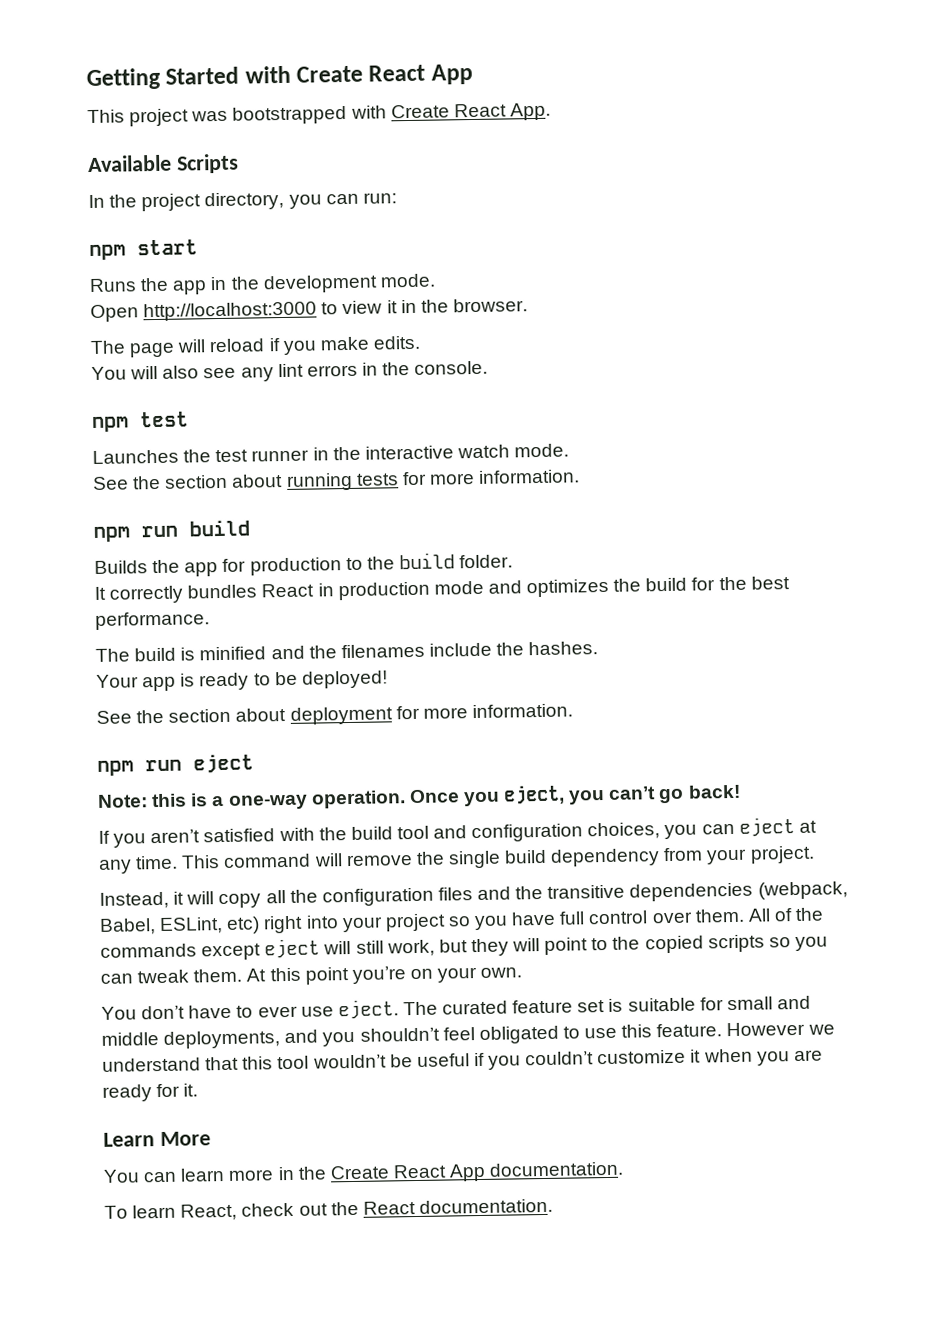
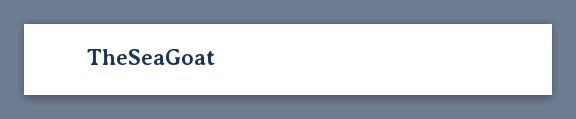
[86,63,473,91] [87,102,551,127] [87,153,239,174] [88,191,397,212] [89,239,198,261] [89,273,436,295] [90,298,528,323] [90,335,421,358] [91,360,489,382] [92,411,189,432] [92,443,570,464] [92,469,581,491] [93,519,250,542] [94,552,514,577] [94,576,790,604] [95,611,210,630] [95,641,599,662] [96,670,388,692] [96,703,573,725] [97,753,254,776] [97,784,741,810] [98,817,817,848] [99,845,815,874] [99,881,848,909] [99,907,825,935] [100,934,828,961] [100,966,523,985] [101,995,811,1020] [101,1021,835,1049] [102,1048,823,1072] [102,1083,199,1102] [103,1131,211,1147] [103,1161,625,1183] [104,1198,553,1221] Getting Started with Create React App // This project was bootstrapped with Create React App. // Available Scripts // In the project directory, you can run: // npm start // Runs the app in the development mode. // Open http://localhost:3000 to view it in the browser. // The page will reload if you make edits. // You will also see any lint errors in the console. // npm test // Launches the test runner in the interactive watch mode. // See the section about running tests for more information. // npm run build // Builds the app for production to the build folder. // It correctly bundles React in production mode and optimizes the build for the best performance. // The build is minified and the filenames include the hashes. // Your app is ready to be deployed! // See the section about deployment for more information. // npm run eject // Note: this is a one-way operation. Once you eject, you can’t go back! // If you aren’t satisfied with the build tool and configuration choices, you can eject at any time. This command will remove the single build dependency from your project. // Instead, it will copy all the configuration files and the transitive dependencies (webpack, Babel, ESLint, etc) right into your project so you have full control over them. All of the commands except eject will still work, but they will point to the copied scripts so you can tweak them. At this point you’re on your own. // You don’t have to ever use eject. The curated feature set is suitable for small and middle deployments, and you shouldn’t feel obligated to use this feature. However we understand that this tool wouldn’t be useful if you couldn’t customize it when you are ready for it. // Learn More // You can learn more in the Create React App documentation. // To learn React, check out the React documentation. -> [87,49,215,65] TheSeaGoat

